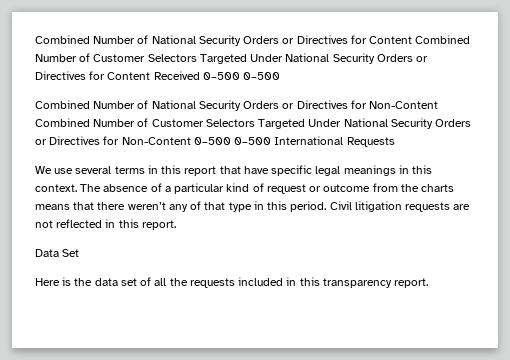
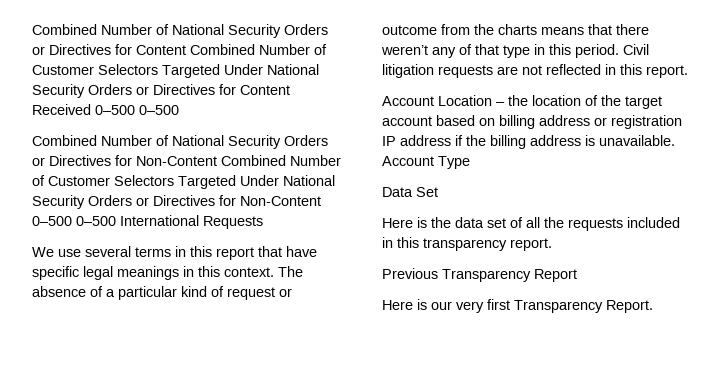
(176, 225) none -> [382,95,662,109] [382,115,682,129] [382,135,675,149] [382,156,470,169] // Account Location – the location of the target account based on billing address or registration IP address if the billing address is unavailable. Account Type
(429, 283) none -> [382,268,577,282] [382,299,653,313] // Previous Transparency Report // Here is our very first Transparency Report.

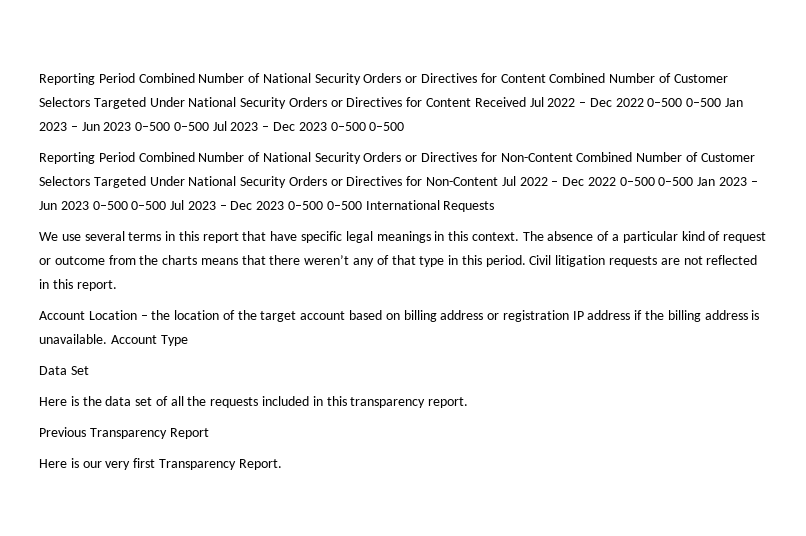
(32, 29) none -> [39,73,135,85] Reporting Period
(91, 109) none -> [529,97,744,107] [39,121,327,131] Jul 2022 – Dec 2022 0–500 0–500 Jan 2023 – Jun 2023 0–500 0–500 Jul 2023 – Dec 2023
(179, 110) none -> [39,152,135,164] Reporting Period
(321, 201) none -> [501,176,758,186] [39,200,285,210] Jul 2022 – Dec 2022 0–500 0–500 Jan 2023 – Jun 2023 0–500 0–500 Jul 2023 – Dec 2023

